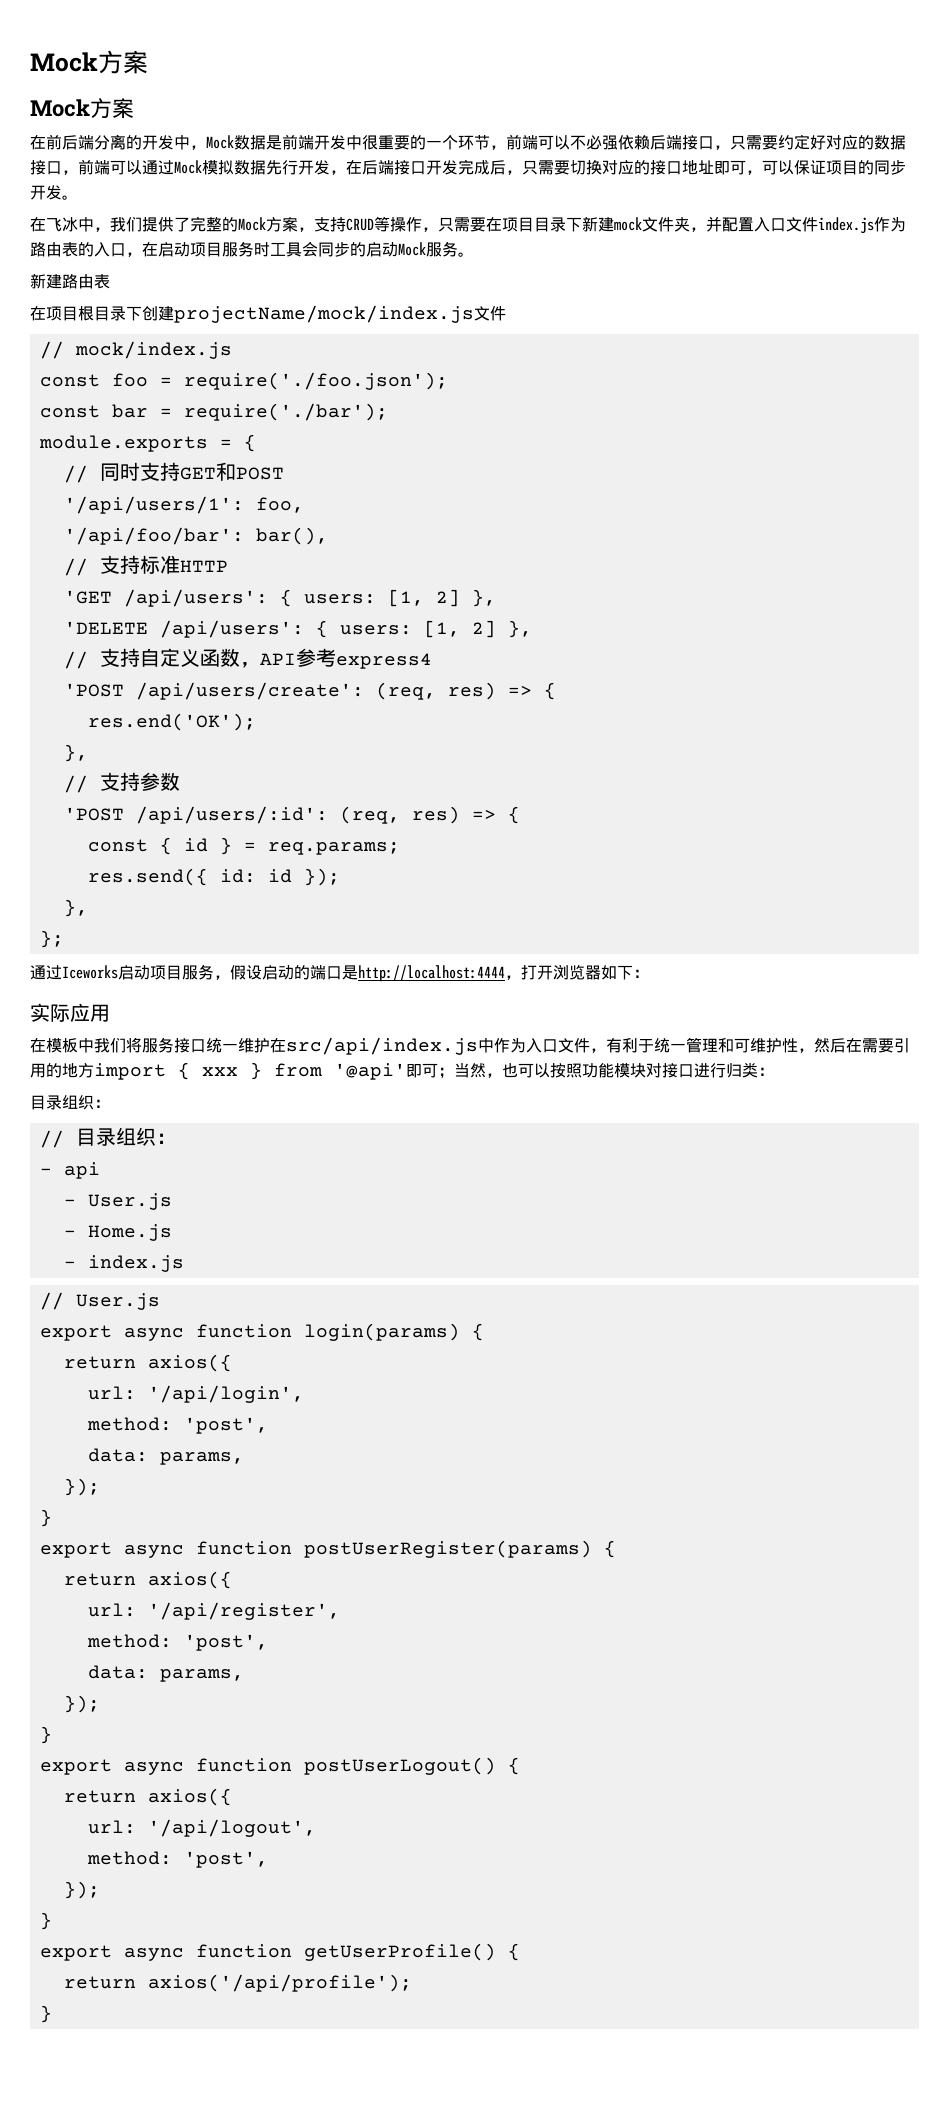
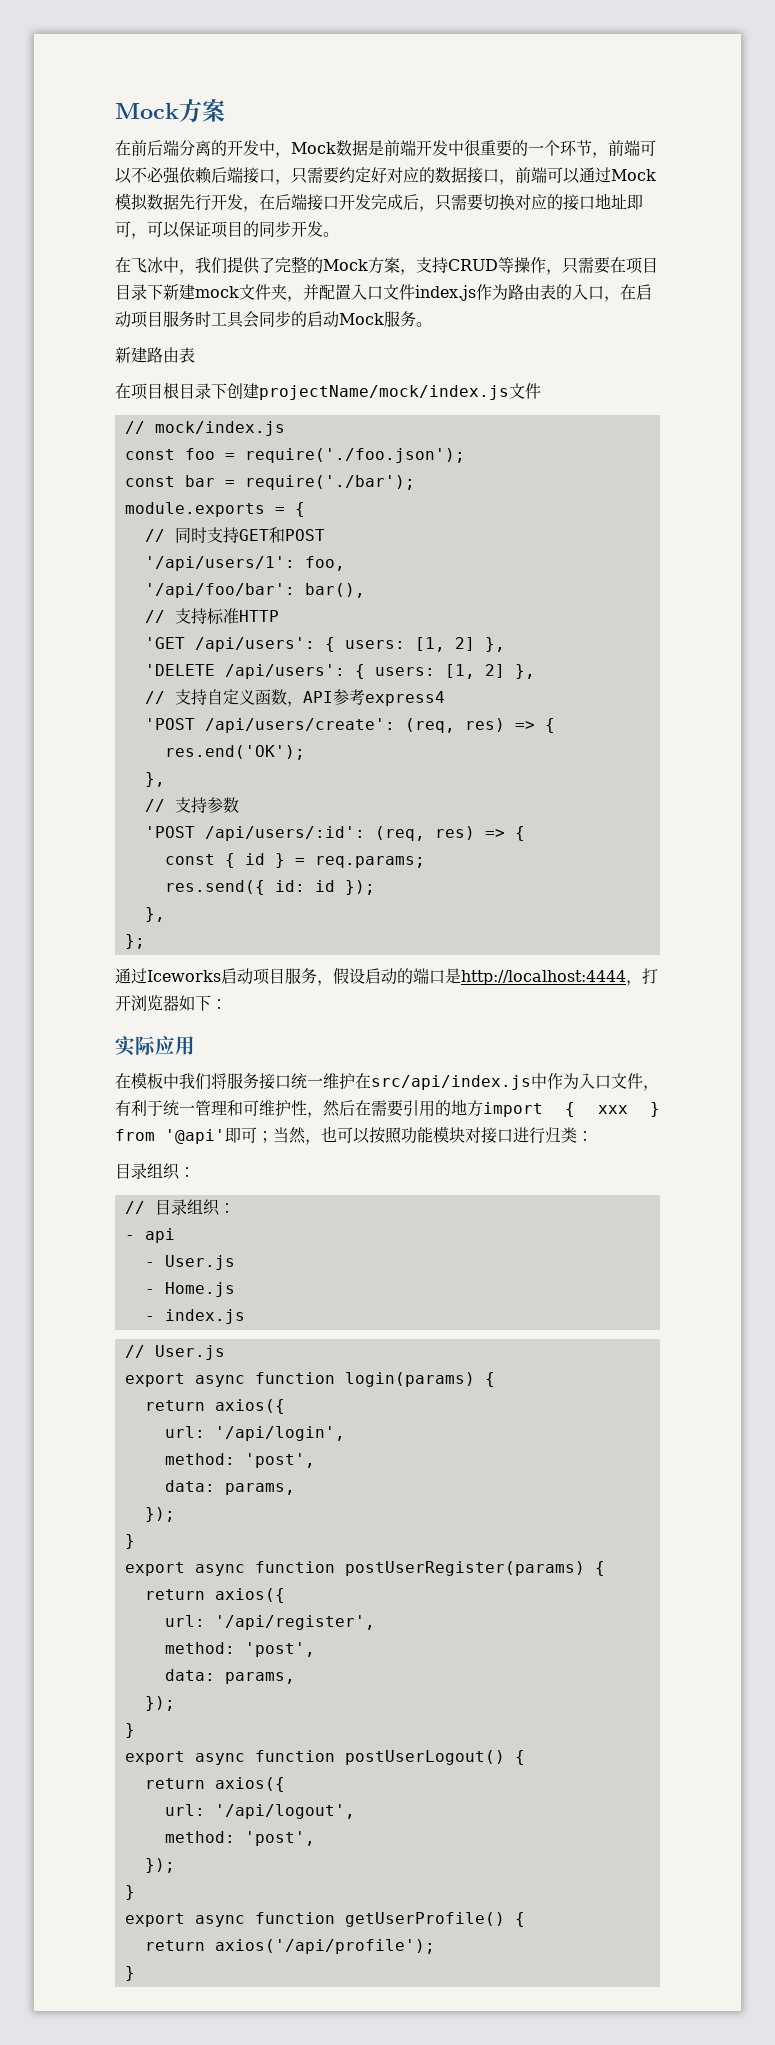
[30,50,148,74] [30,98,134,119] Mock方案 // Mock方案 -> [115,99,225,122] Mock方案

